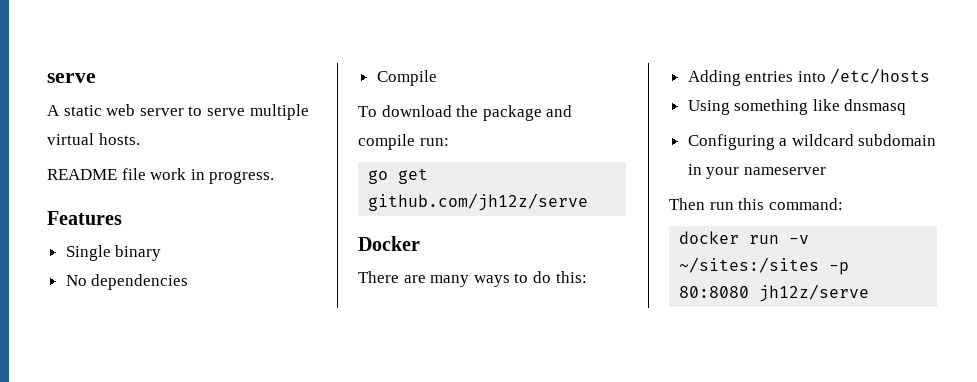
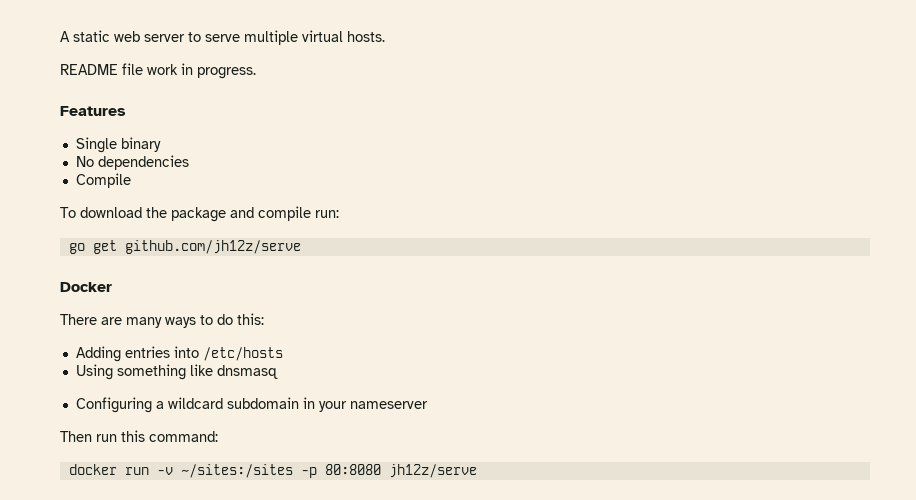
[47,73,96,83] serve // -> (60, 36) none

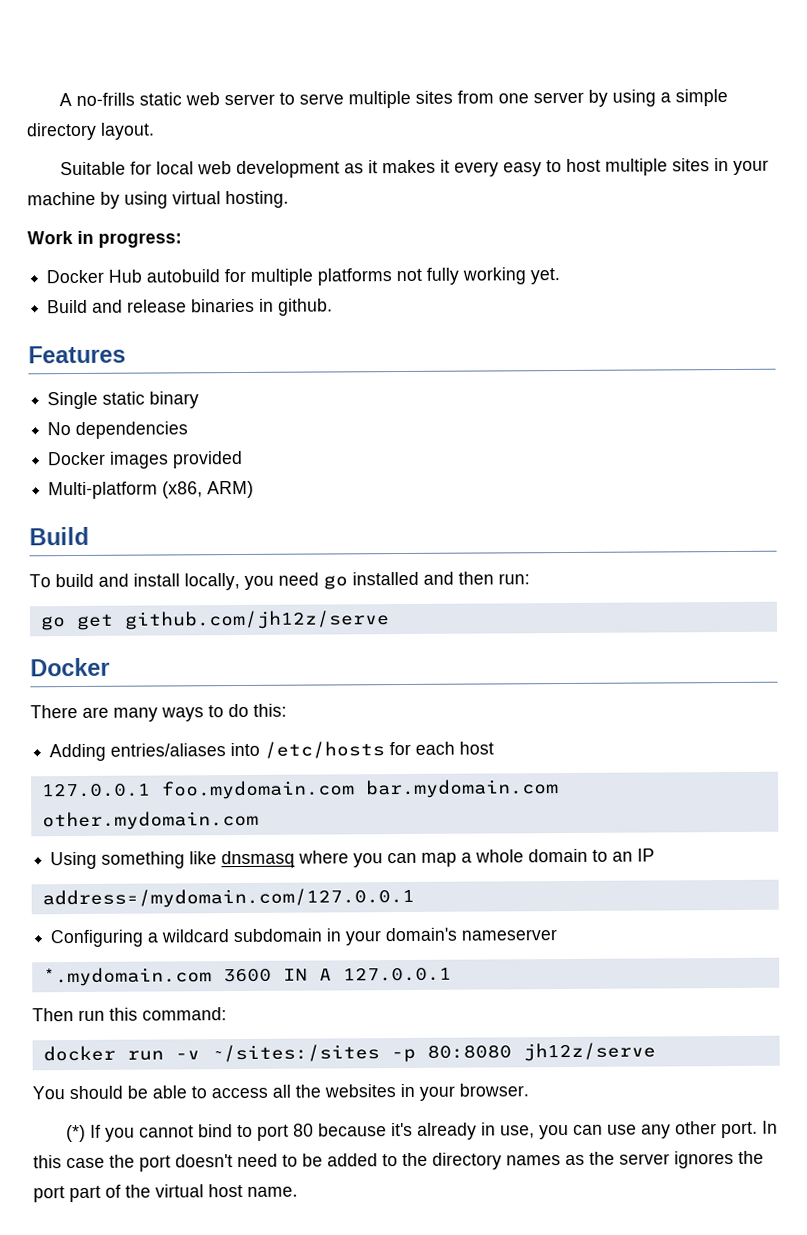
[60,31,70,42] A -> [59,92,136,107] A no-frills
[302,30,385,42] [60,63,256,79] virtual hosts. // README file work in progress. -> [415,89,729,107] [26,122,155,141] [60,158,770,179] [27,190,289,209] [27,230,182,248] [46,267,561,286] [47,298,334,316] sites from one server by using a simple directory layout. // Suitable for local web development as it makes it every easy to host multiple sites in your machine by using virtual hosting. // Work in progress: // Docker Hub autobuild for multiple platforms not fully working yet. // Build and release binaries in github.
(117, 145) none -> [102,391,146,405] static
[75,173,131,188] [60,206,311,222] Compile // To download the package and compile -> [47,450,244,469] [48,480,255,500] [29,526,89,546] [29,571,494,591] Docker images provided // Multi-platform (x86, ARM) // Build // To build and install locally, you need go installed and then
[124,346,170,358] entries -> [110,743,227,757] entries/aliases
[75,364,278,380] // Using something like dnsmasq -> [389,741,495,756] [41,779,559,800] [41,810,259,831] [50,848,656,870] [41,887,415,909] for each host // 127.0.0.1 foo.mydomain.com bar.mydomain.com other.mydomain.com // Using something like dnsmasq where you can map a whole domain to an IP // address=/mydomain.com/127.0.0.1
(347, 406) none -> [385,927,458,942] domain's
(428, 405) none -> [42,967,452,987] // *.mydomain.com 3600 IN A 127.0.0.1
(477, 471) none -> [32,1083,529,1101] [66,1120,779,1143] [33,1150,764,1172] [33,1183,298,1203] // You should be able to access all the websites in your browser. // (*) If you cannot bind to port 80 because it's already in use, you can use any other port. In this case the port doesn't need to be added to the directory names as the server ignores the port part of the virtual host name.

